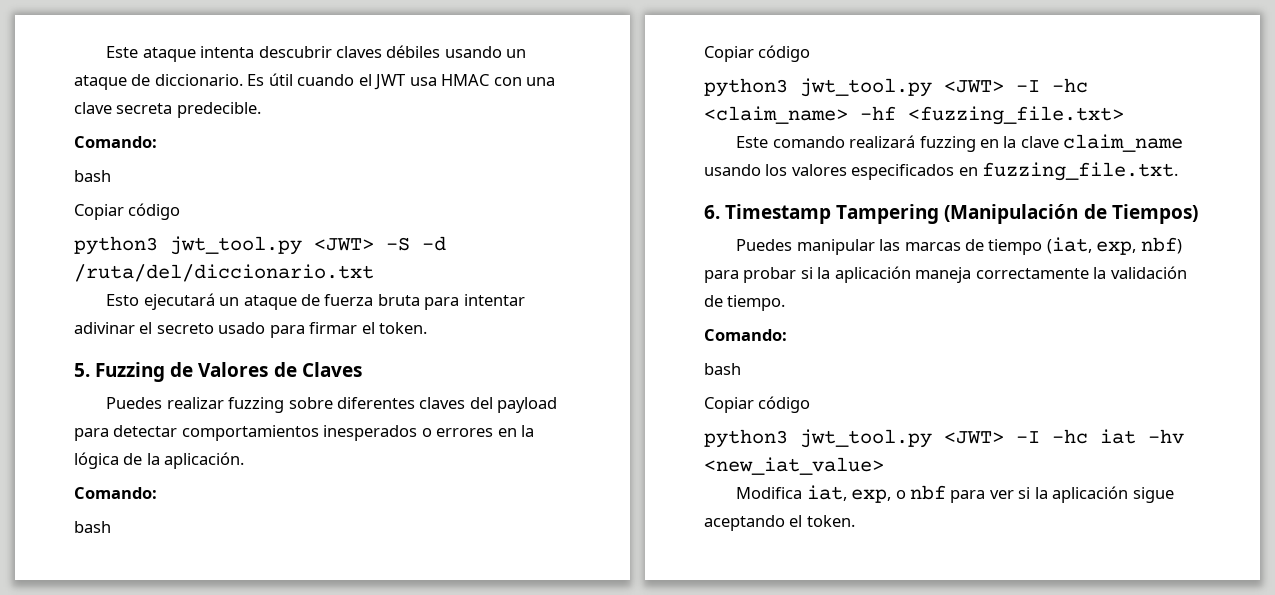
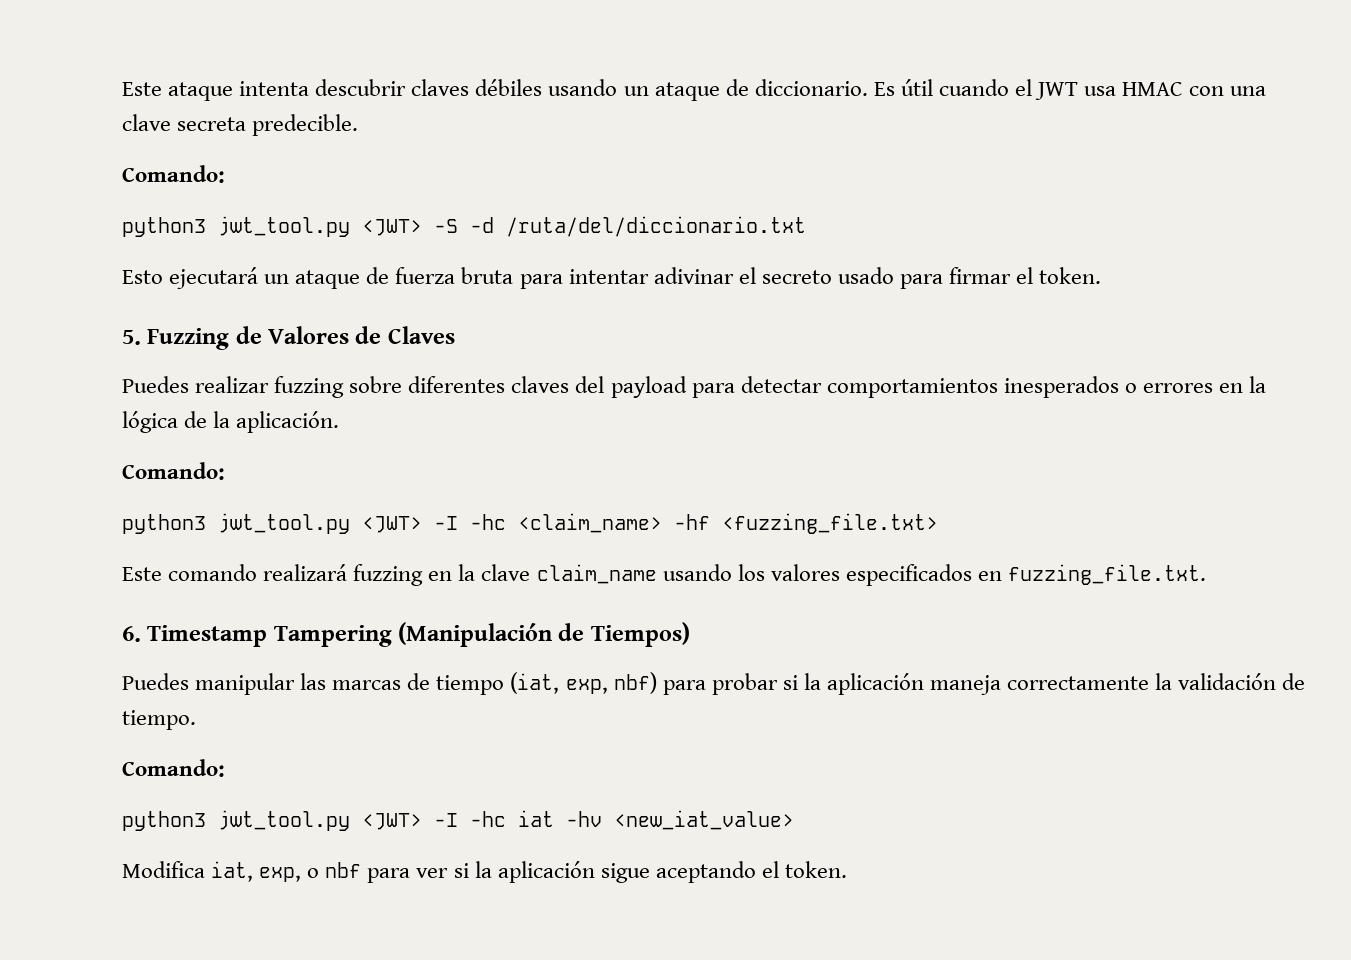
[74,170,111,182] [74,203,181,220] // bash // Copiar código -> (225, 174) none
[74,521,111,533] [704,45,811,62] // bash // Copiar código -> (225, 471) none
[704,363,741,375] [704,396,811,413] // bash // Copiar código -> (225, 768) none

